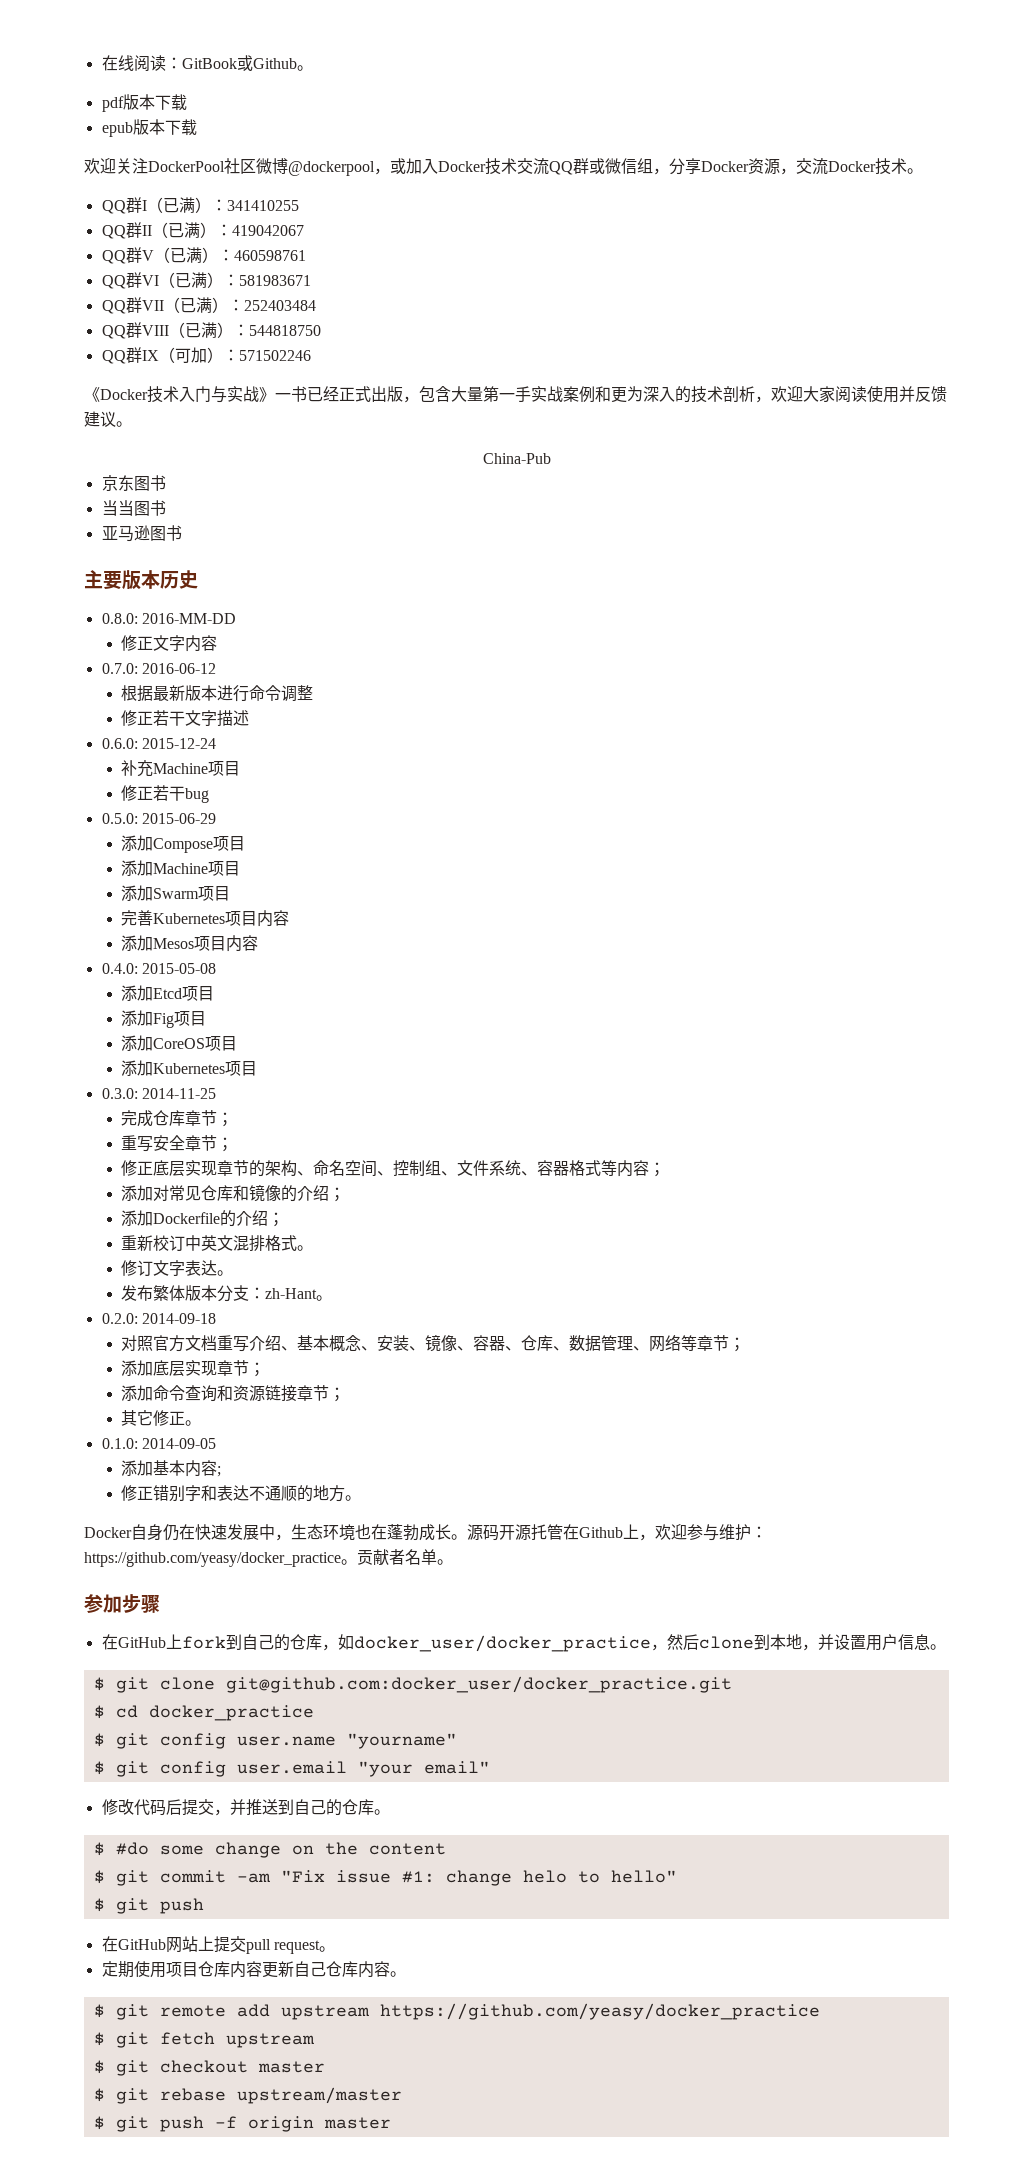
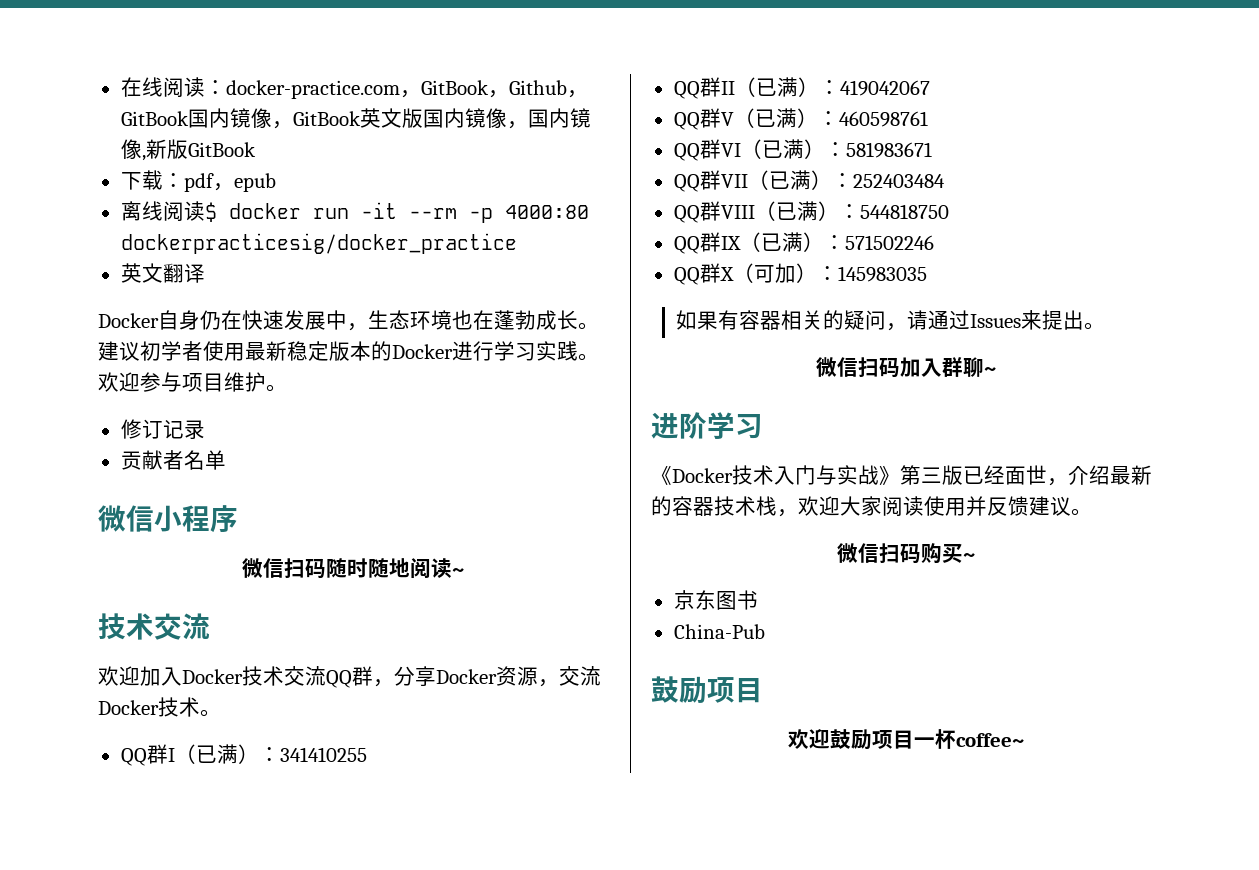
[181,55,313,71] [101,94,187,112] [101,119,197,137] [84,158,406,176] GitBook或Github。 // pdf版本下载 // epub版本下载 // 欢迎关注DockerPool社区微博@dockerpool，或 -> [225,80,588,99] [120,108,591,129] [120,139,256,161] [120,170,276,192] [120,201,589,223] [120,233,517,254] [120,263,205,283] [98,310,599,331] [98,341,599,361] [98,372,287,392] [120,419,205,439] [120,450,226,470] [98,505,238,533] [242,558,464,579] [98,613,210,640] [98,666,140,686] docker-practice.com，GitBook，Github，GitBook国内镜像，GitBook英文版国内镜像，国内镜像,新版GitBook // 下载：pdf，epub // 离线阅读$ docker run -it --rm -p 4000:80 dockerpracticesig/docker_practice // 英文翻译 // Docker自身仍在快速发展中，生态环境也在蓬勃成长。建议初学者使用最新稳定版本的Docker进行学习实践。欢迎参与项目维护。 // 修订记录 // 贡献者名单 // 微信小程序 // 微信扫码随时随地阅读~ // 技术交流 // 欢迎
[589,158,653,174] 或微信组 -> (373, 676) none
[174,347,311,363] 可加）：571502246 -> [760,232,934,252] [673,263,927,285] [676,310,1106,331] [816,357,996,378] [651,412,763,439] 已满）：571502246 // QQ群X（可加）：145983035 // 如果有容器相关的疑问，请通过Issues来提出。 // 微信扫码加入群聊~ // 进阶学习
[275,386,755,403] 一书已经正式出版，包含大量第一手实战案例和更为深入的技术剖析 -> [900,465,1152,486] [651,496,777,516] 第三版已经面世，介绍最新的容器技术栈
[482,453,551,464] [101,475,166,491] [101,500,166,516] [101,525,182,542] [84,570,198,590] [101,613,236,624] [120,635,217,652] [101,663,216,674] [120,685,313,702] [120,710,249,727] [101,738,216,749] [120,760,240,777] [120,785,209,803] [101,813,216,824] [120,835,245,853] [120,860,240,876] [120,885,230,901] [120,910,289,927] [120,935,258,952] [101,963,216,974] [120,985,214,1001] [120,1010,206,1028] [120,1035,237,1051] [120,1060,257,1076] [101,1088,216,1099] [120,1110,233,1127] [120,1135,233,1152] [120,1160,665,1177] [120,1184,345,1202] [120,1210,284,1227] [120,1235,313,1252] [120,1260,233,1276] [120,1285,332,1302] [101,1313,216,1324] [120,1334,745,1352] [120,1360,265,1377] [120,1385,345,1402] [120,1410,201,1426] [101,1438,216,1449] [120,1460,221,1477] [120,1485,361,1502] [84,1524,767,1541] [84,1549,453,1567] [84,1594,160,1613] [101,1634,946,1652] [93,1676,732,1693] [93,1705,314,1721] [93,1733,457,1749] [93,1761,490,1777] [101,1799,390,1816] [93,1842,446,1858] [93,1870,677,1886] [93,1898,204,1914] [101,1936,335,1954] [101,1961,406,1978] [93,2003,820,2020] [93,2032,315,2048] [93,2060,325,2076] [93,2087,402,2104] [93,2116,391,2132] China-Pub // 京东图书 // 当当图书 // 亚马逊图书 // 主要版本历史 // 0.8.0: 2016-MM-DD // 修正文字内容 // 0.7.0: 2016-06-12 // 根据最新版本进行命令调整 // 修正若干文字描述 // 0.6.0: 2015-12-24 // 补充Machine项目 // 修正若干bug // 0.5.0: 2015-06-29 // 添加Compose项目 // 添加Machine项目 // 添加Swarm项目 // 完善Kubernetes项目内容 // 添加Mesos项目内容 // 0.4.0: 2015-05-08 // 添加Etcd项目 // 添加Fig项目 // 添加CoreOS项目 // 添加Kubernetes项目 // 0.3.0: 2014-11-25 // 完成仓库章节； // 重写安全章节； // 修正底层实现章节的架构、命名空间、控制组、文件系统、容器格式等内容； // 添加对常见仓库和镜像的介绍； // 添加Dockerfile的介绍； // 重新校订中英文混排格式。 // 修订文字表达。 // 发布繁体版本分支：zh-Hant。 // 0.2.0: 2014-09-18 // 对照官方文档重写介绍、基本概念、安装、镜像、容器、仓库、数据管理、网络等章节； // 添加底层实现章节； // 添加命令查询和资源链接章节； // 其它修正。 // 0.1.0: 2014-09-05 // 添加基本内容; // 修正错别字和表达不通顺的地方。 // Docker自身仍在快速发展中，生态环境也在蓬勃成长。源码开源托管在Github上，欢迎参与维护：https://github.com/yeasy/docker_practice。贡献者名单。 // 参加步骤 // 在GitHub上fork到自己的仓库，如docker_user/docker_practice，然后clone到本地，并设置用户信息。 // $ git clone git@github.com:docker_user/docker_practice.git // $ cd docker_practice // $ git config user.name "yourname" // $ git config user.email "your email" // 修改代码后提交，并推送到自己的仓库。 // $ #do some change on the content // $ git commit -am "Fix issue #1: change helo to hello" // $ git push // 在GitHub网站上提交pull request。 // 定期使用项目仓库内容更新自己仓库内容。 // $ git remote add upstream https://github.com/yeasy/docker_practice // $ git fetch upstream // $ git checkout master // $ git rebase upstream/master // $ git push -f origin master -> [837,543,975,564] [673,590,758,610] [673,624,765,639] [651,676,763,703] [788,729,1024,750] 微信扫码购买~ // 京东图书 // China-Pub // 鼓励项目 // 欢迎鼓励项目一杯coffee~

